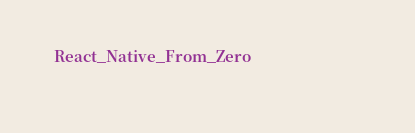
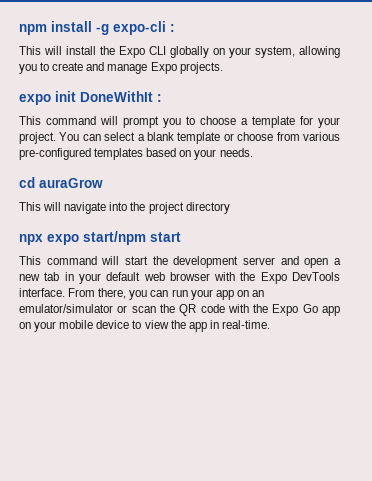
[54,50,251,63] React_Native_From_Zero -> [19,21,175,35] [19,46,340,58] [19,62,223,74] [19,91,162,105] [19,116,340,128] [19,132,340,144] [19,148,253,160] [19,177,103,188] [19,202,230,214] [19,231,181,245] [19,256,341,268] [19,272,341,284] [19,288,264,300] [19,304,341,316] [19,320,270,332] npm install -g expo-cli : // This will install the Expo CLI globally on your system, allowing you to create and manage Expo projects. // expo init DoneWithIt : // This command will prompt you to choose a template for your project. You can select a blank template or choose from various pre-configured templates based on your needs. // cd auraGrow // This will navigate into the project directory // npx expo start/npm start // This command will start the development server and open a new tab in your default web browser with the Expo DevTools interface. From there, you can run your app on an emulator/simulator or scan the QR code with the Expo Go app on your mobile device to view the app in real-time.

